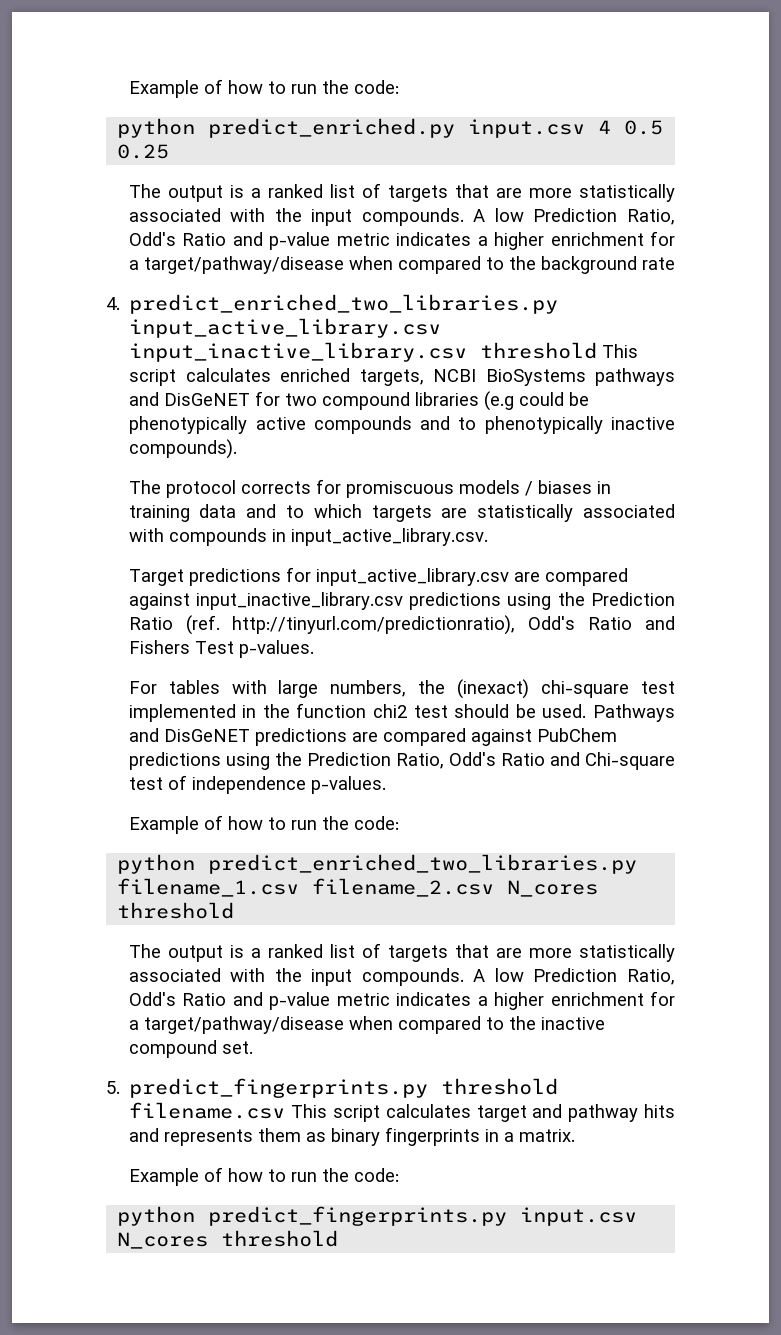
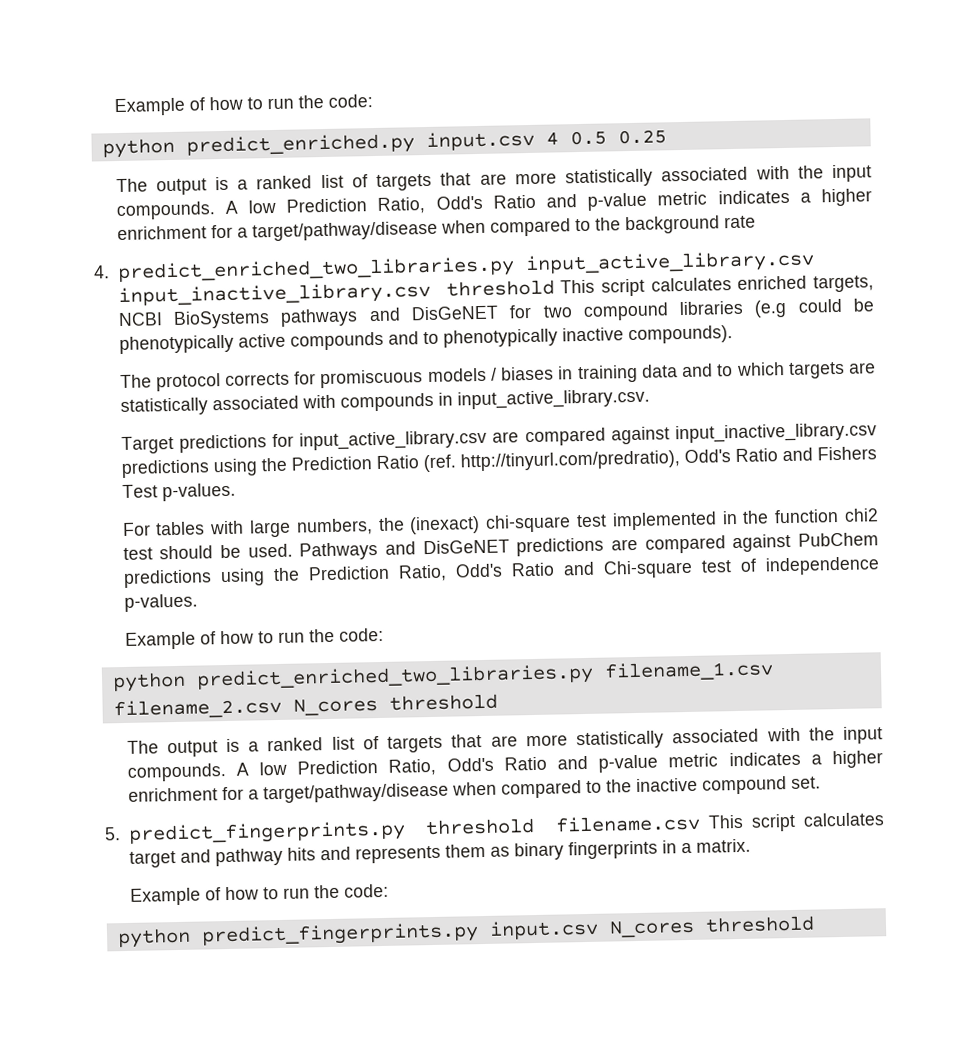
[232,615,516,635] http://tinyurl.com/predictionratio), -> [459,450,681,472] http://tinyurl.com/predratio),

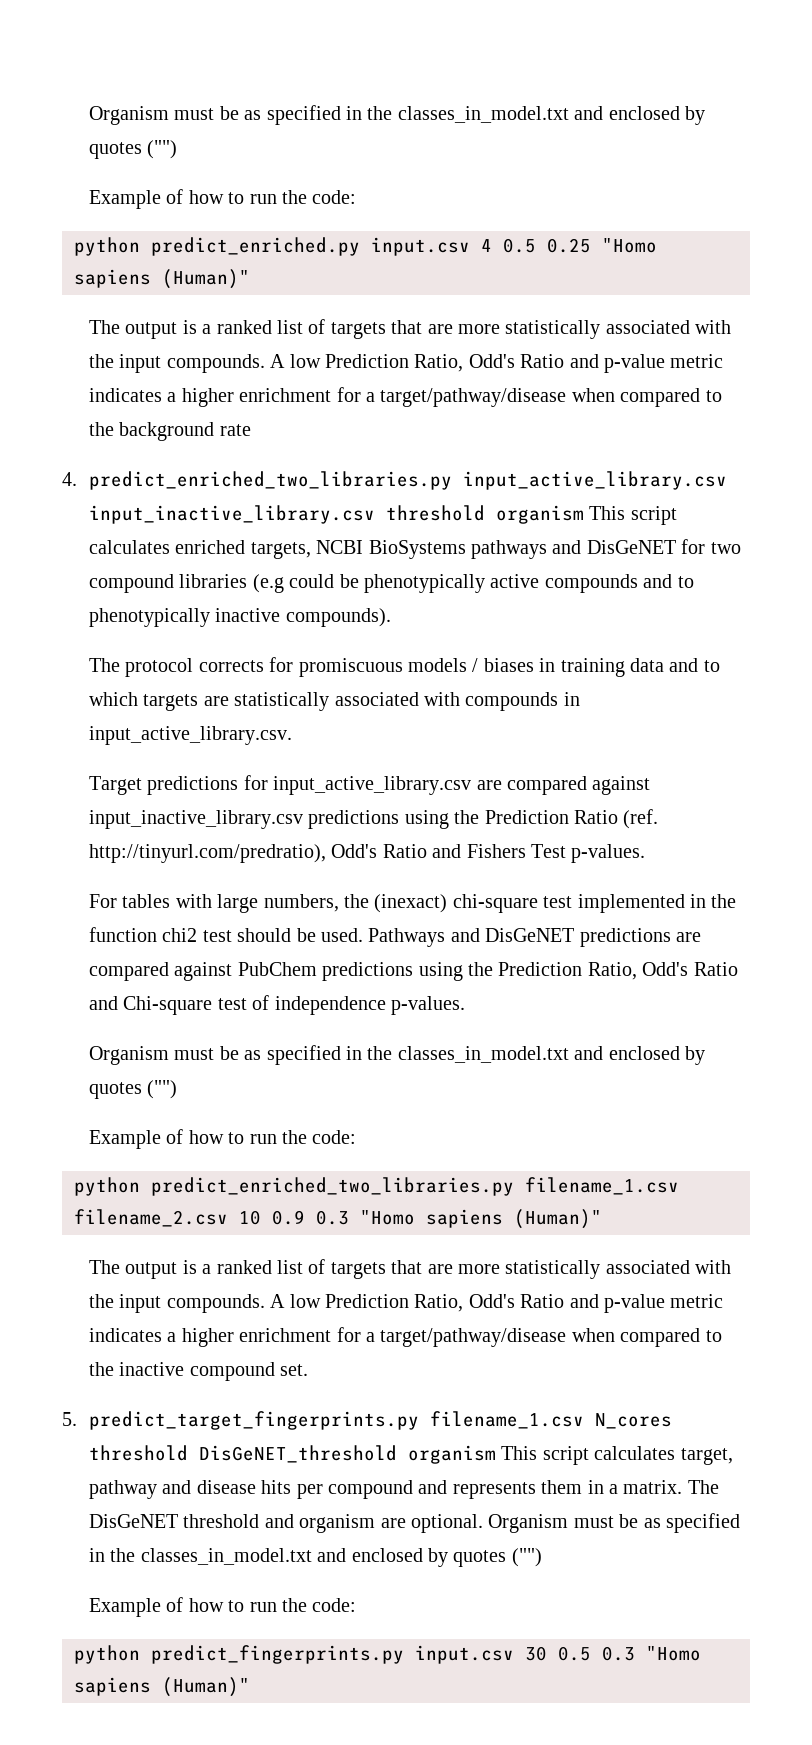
(113, 107) none -> [88,105,705,125] [88,140,178,159] Organism must be as specified in the classes_in_model.txt and enclosed by quotes ("") //
(667, 137) none -> [602,238,657,253] [74,269,250,289] "Homo sapiens (Human)"
(555, 288) none -> [495,505,584,524] organism
(198, 602) none -> [88,1045,705,1065] [88,1080,178,1099] // Organism must be as specified in the classes_in_model.txt and enclosed by quotes ("")
[292,693,498,716] N_cores threshold -> [239,1209,602,1229] 10 0.9 0.3 "Homo sapiens (Human)"
[127,812,886,845] [128,838,751,868] predict_fingerprints.py threshold filename.csv This script calculates target and pathway hits and represents them as binary fingerprints in a matrix. -> [88,1411,672,1430] [88,1445,733,1465] [88,1480,719,1499] [88,1513,740,1533] [88,1548,542,1567] predict_target_fingerprints.py filename_1.csv N_cores threshold DisGeNET_threshold organism This script calculates target, pathway and disease hits per compound and represents them in a matrix. The DisGeNET threshold and organism are optional. Organism must be as specified in the classes_in_model.txt and enclosed by quotes ("")
[608,915,815,938] N_cores threshold -> [525,1646,701,1661] [74,1677,250,1697] 30 0.5 0.3 "Homo sapiens (Human)"

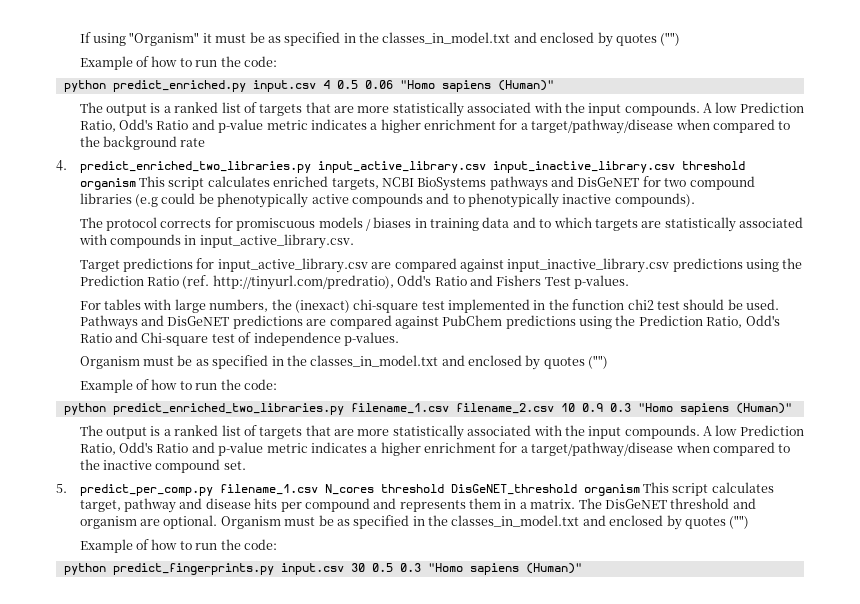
[88,106,169,125] Organism -> [79,32,212,46] If using "Organism" it
[547,238,591,253] 0.25 -> [364,80,393,89] 0.06
[88,1411,419,1430] predict_target_fingerprints.py -> [79,484,213,496] predict_per_comp.py

